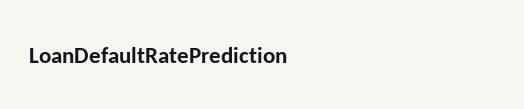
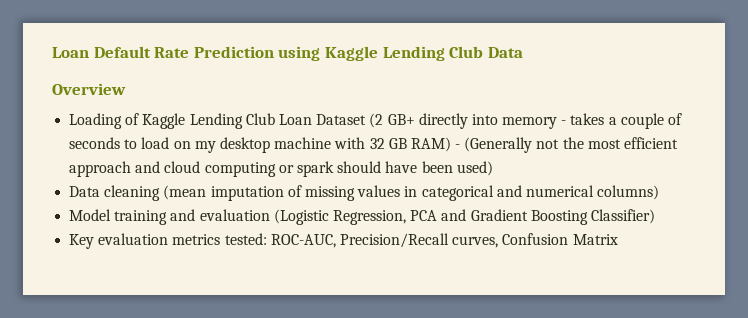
[29,47,287,63] LoanDefaultRatePrediction -> [52,46,523,61] [52,83,126,95] [69,113,683,129] [69,137,679,153] [69,161,493,177] [69,185,660,201] [69,209,655,225] [69,233,618,249] Loan Default Rate Prediction using Kaggle Lending Club Data // Overview // Loading of Kaggle Lending Club Loan Dataset (2 GB+ directly into memory - takes a couple of seconds to load on my desktop machine with 32 GB RAM) - (Generally not the most efficient approach and cloud computing or spark should have been used) // Data cleaning (mean imputation of missing values in categorical and numerical columns) // Model training and evaluation (Logistic Regression, PCA and Gradient Boosting Classifier) // Key evaluation metrics tested: ROC-AUC, Precision/Recall curves, Confusion Matrix

